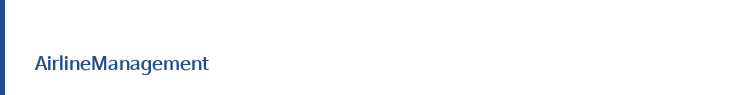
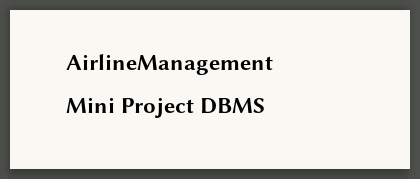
(209, 65) none -> [66,97,266,118] // Mini Project DBMS

